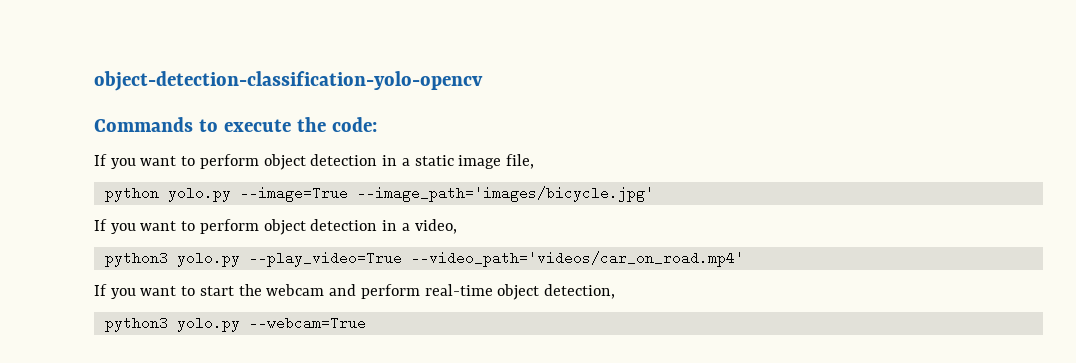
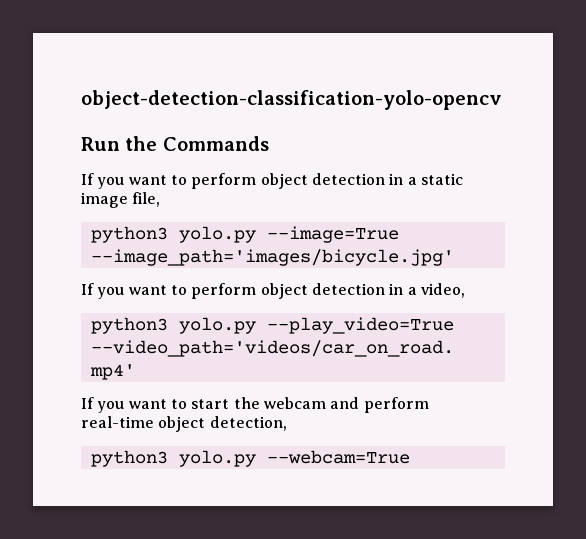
(483, 81) none -> [81,136,158,151] Run the
[198,117,377,132] to execute the code: -> (269, 143) none
[104,188,159,202] python -> [90,226,168,243] python3

